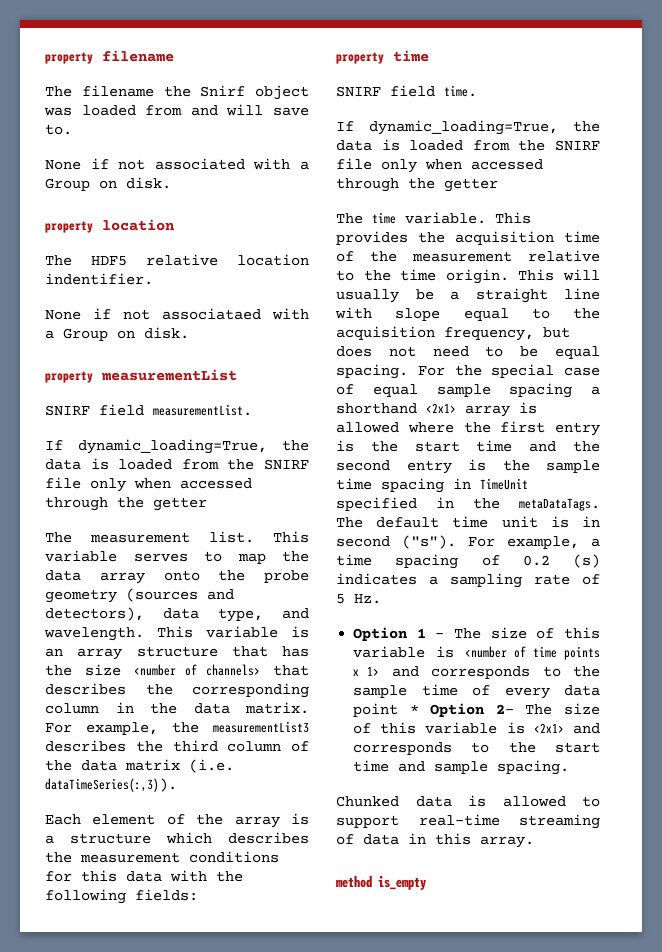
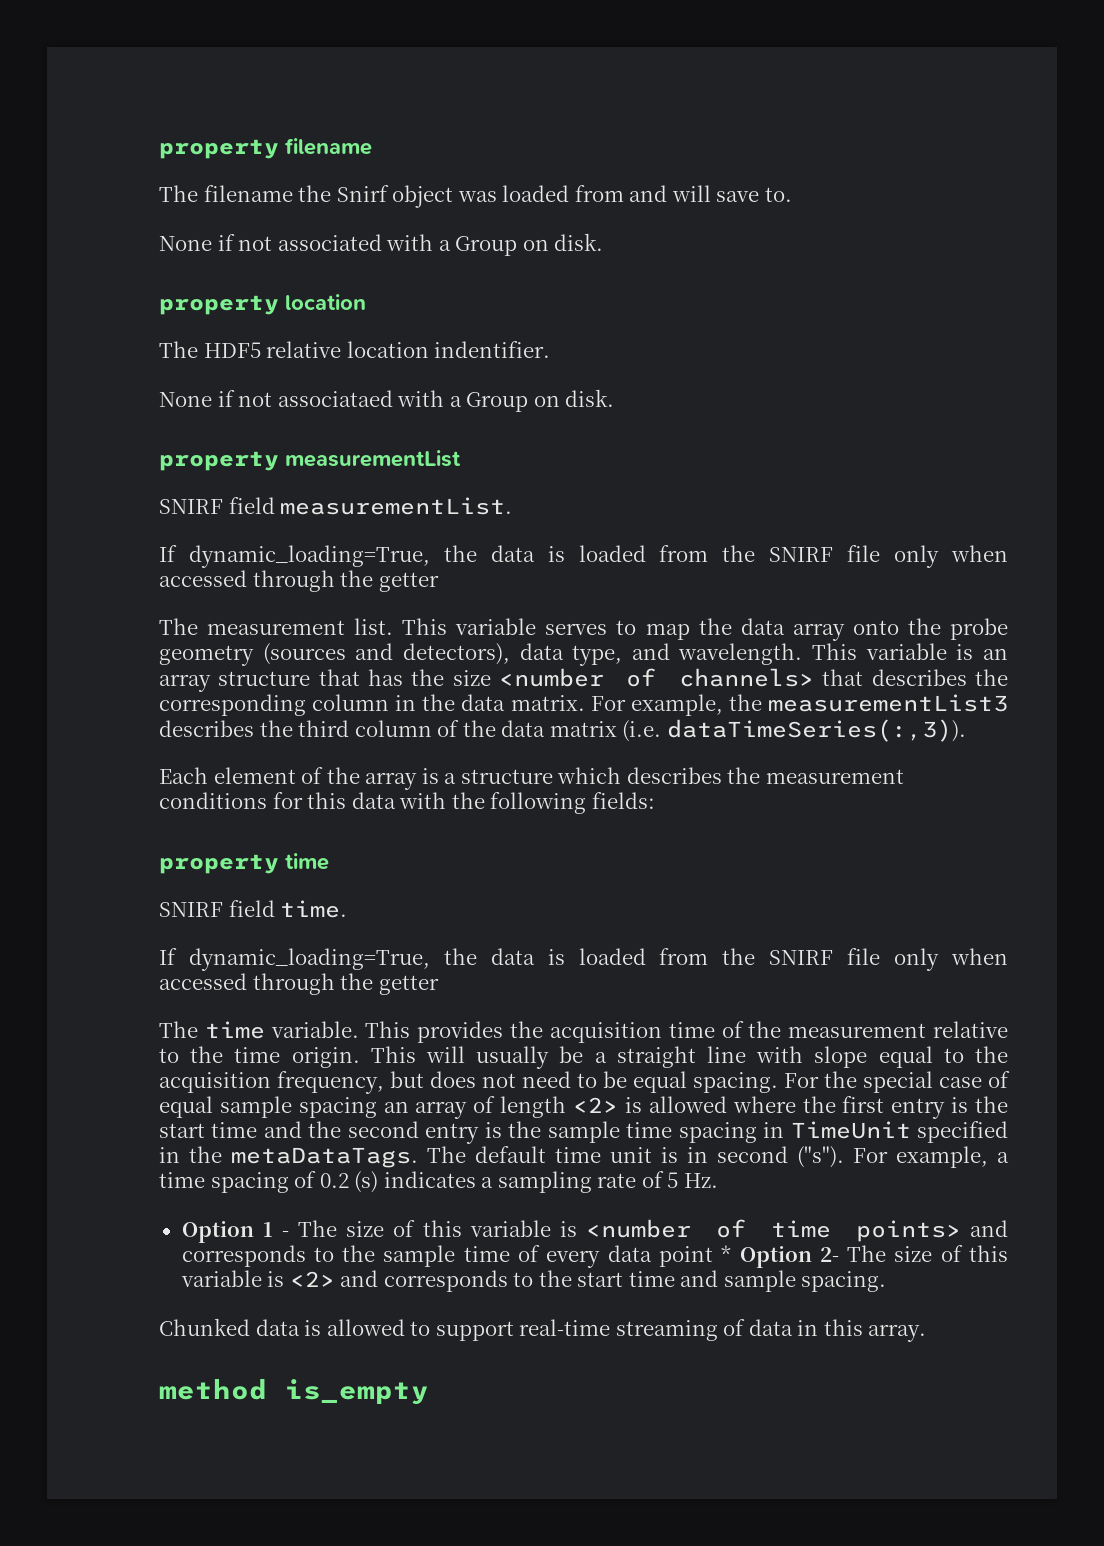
[591,386,600,395] [336,403,510,417] a shorthand <2x1> array -> [383,1096,619,1119] an array of length <2>
[564,646,600,660] [353,666,380,676] points x 1> -> [855,1220,961,1242] points>
[533,723,564,733] <2x1> -> [289,1271,335,1287] <2>

